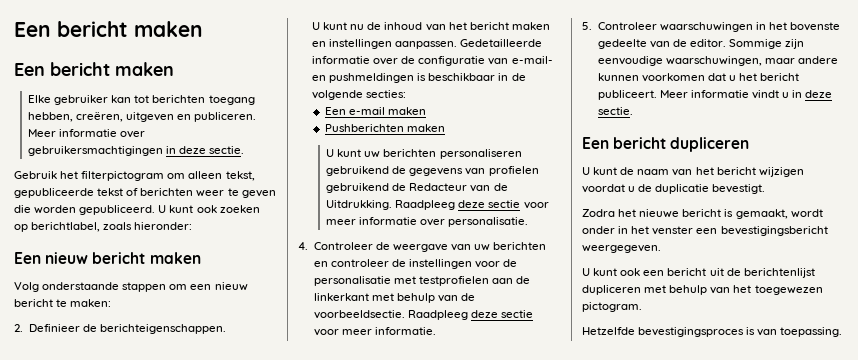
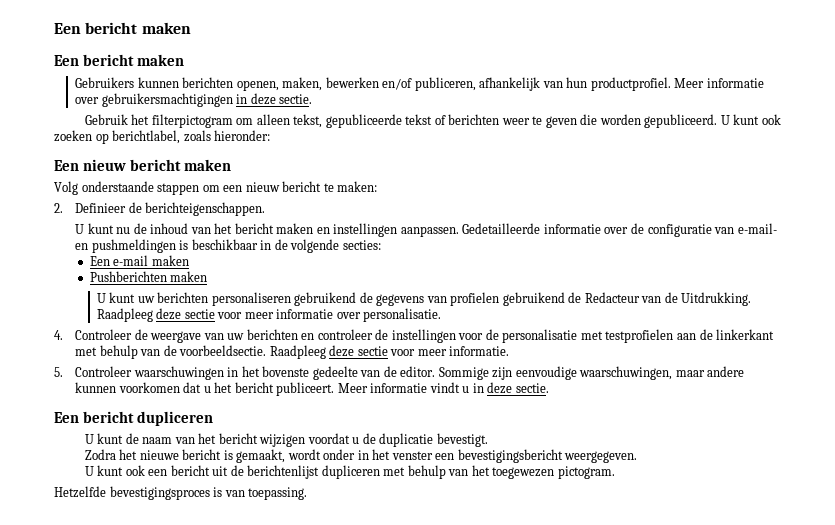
[28,95,255,105] [28,112,257,122] Elke gebruiker kan tot berichten toegang hebben, creëren, uitgeven en publiceren. -> [75,77,671,91] Gebruikers kunnen berichten openen, maken, bewerken en/of publiceren, afhankelijk van hun productprofiel.

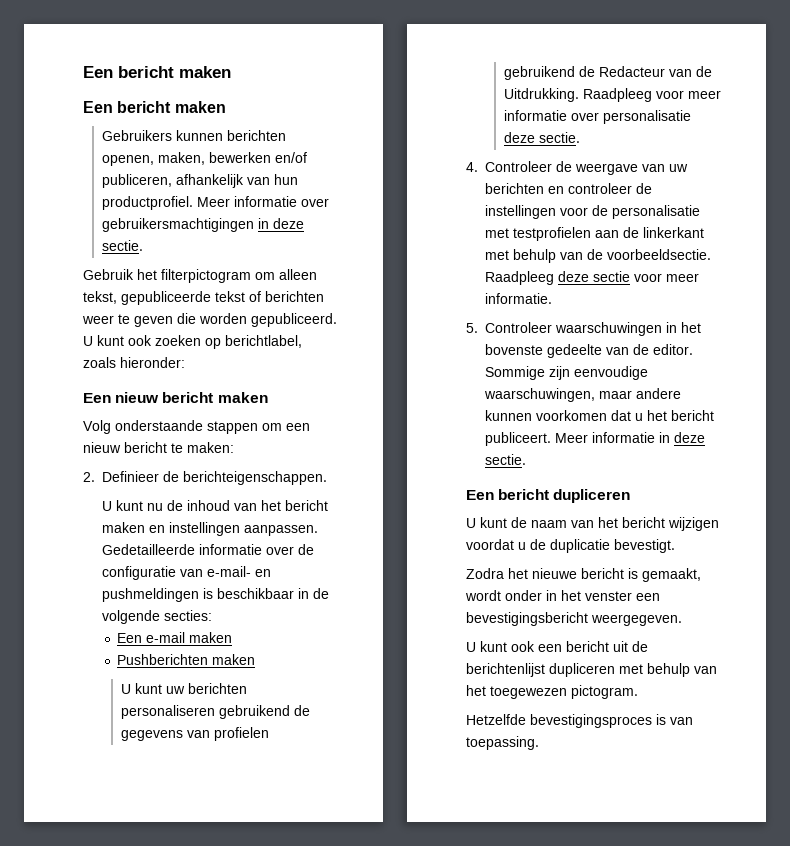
[156,308,215,320] deze sectie -> (652, 95) none
[363,308,442,322] personalisatie. -> [602,110,691,124] [503,132,580,143] personalisatie deze sectie.
[429,382,470,393] vindt u -> (655, 437) none

